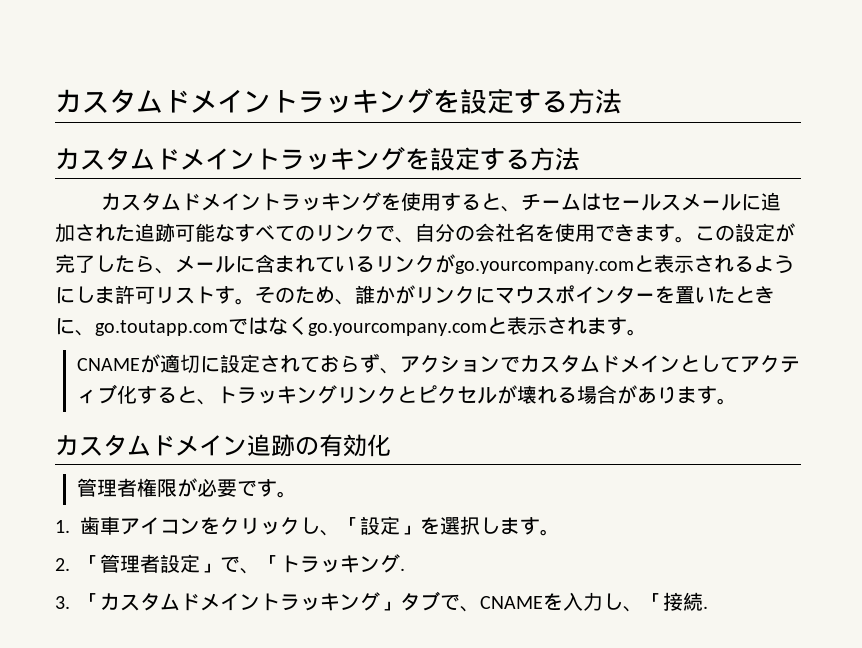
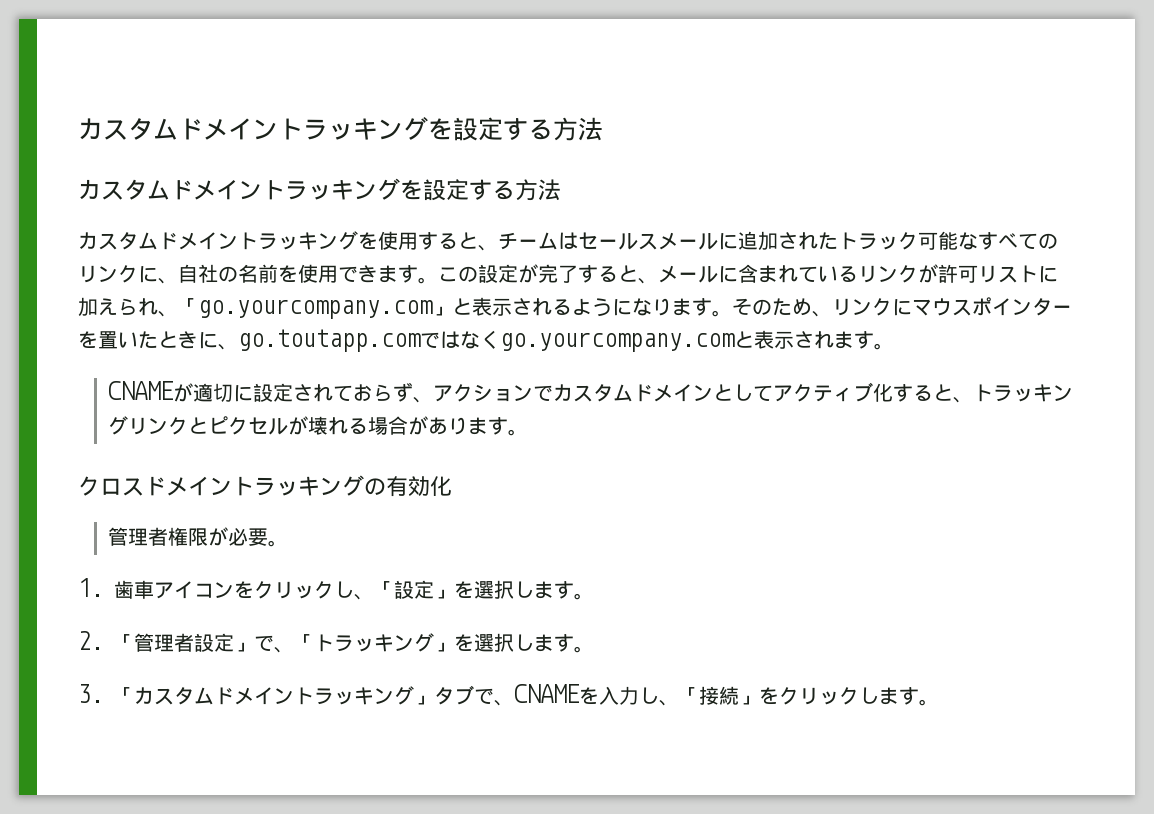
[135,223,175,242] 追跡 -> [838,232,918,250] トラック
[375,223,535,243] で、自分の会社名 -> [138,264,278,284] に、自社の名前
[95,255,155,273] したら -> [578,265,638,283] すると
[455,261,634,274] go.yourcompany.com -> [938,264,1058,283] [78,297,452,319] 許可リストに加えられ、「go.yourcompany.com」
[75,285,215,304] しま許可リスト -> [632,298,692,316] なりま
[355,285,415,304] 誰かが -> (832, 314) none
[55,434,295,457] カスタムドメイン追跡 -> [78,475,364,496] クロスドメイントラッキング
[237,479,278,497] です -> (268, 537) none
[400,568,405,571] . -> [434,633,594,653] 」を選択します。
[703,606,708,609] . -> [739,687,939,706] 」をクリックします。

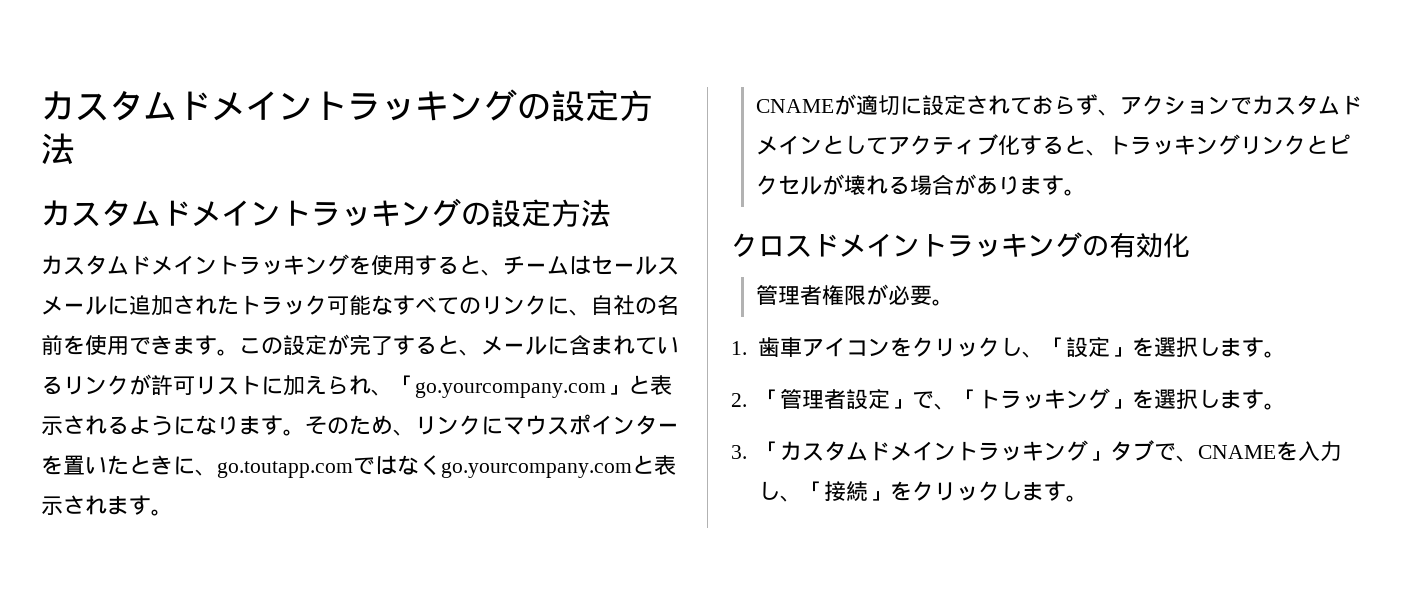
[78,117,603,141] [78,178,515,201] カスタムドメイントラッキングを設定する方法 // カスタムドメイントラッキングを設定する -> [41,89,653,122] [41,133,75,165] [41,198,551,227] カスタムドメイントラッキングの設定方法 // カスタムドメイントラッキングの設定

